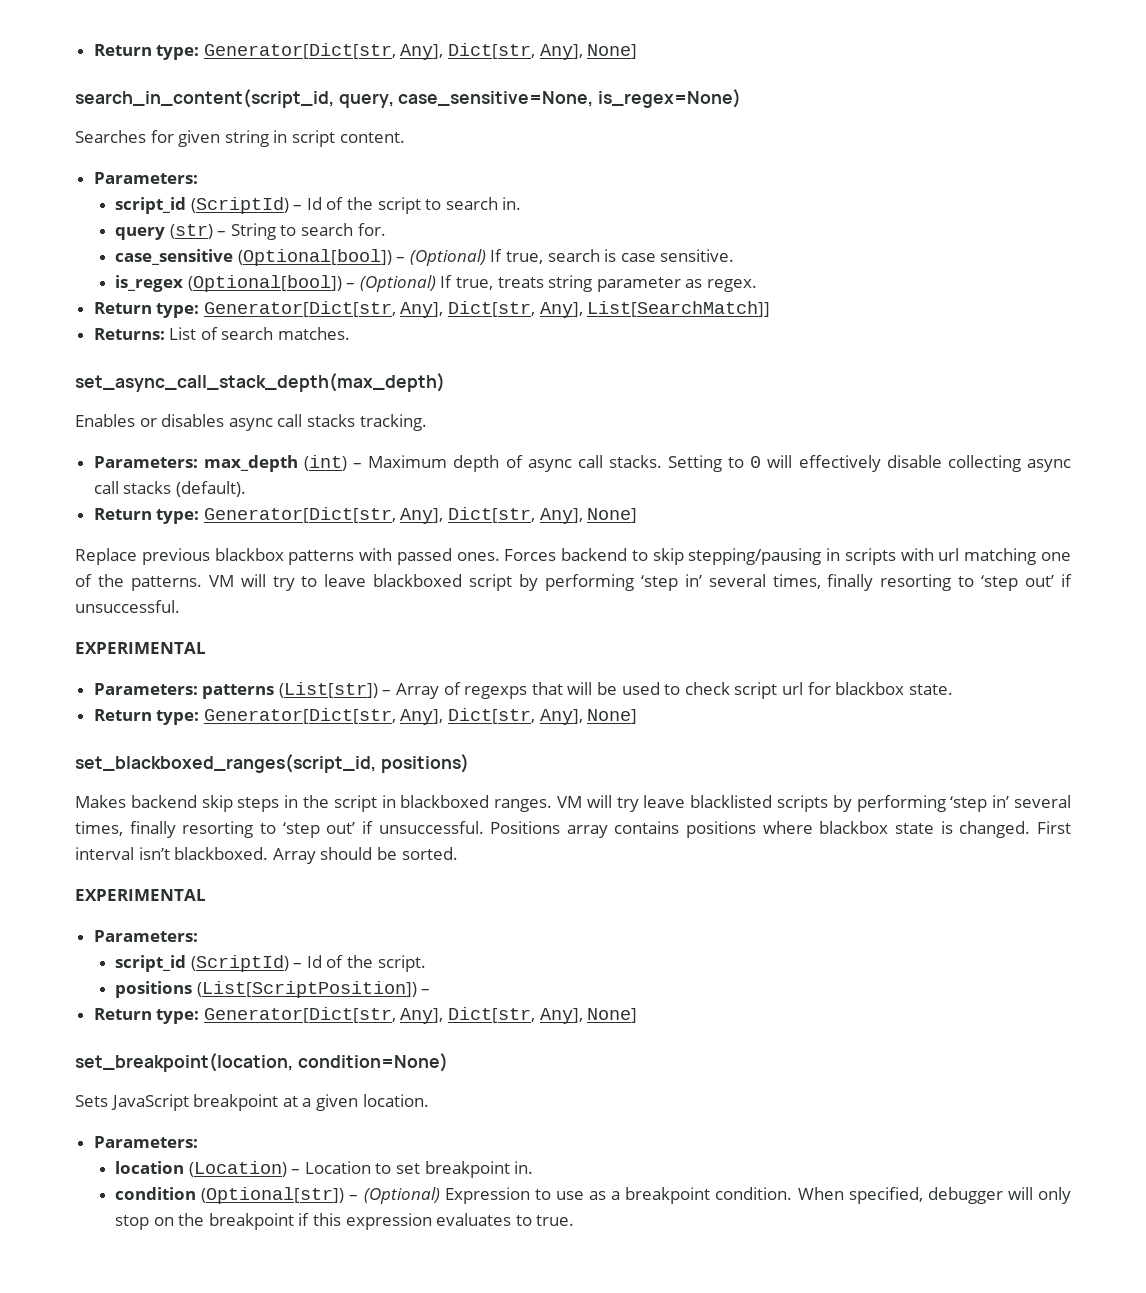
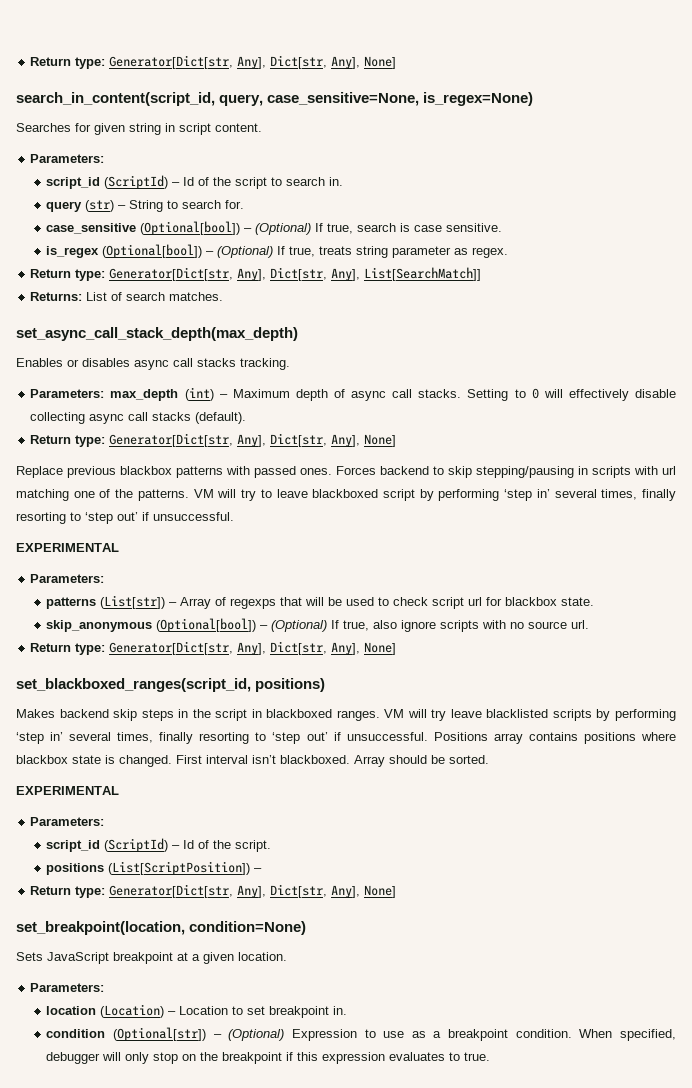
(198, 689) none -> (105, 578) //
(953, 689) none -> [46,618,590,632] // skip_anonymous (Optional[bool]) – (Optional) If true, also ignore scripts with no source url.

